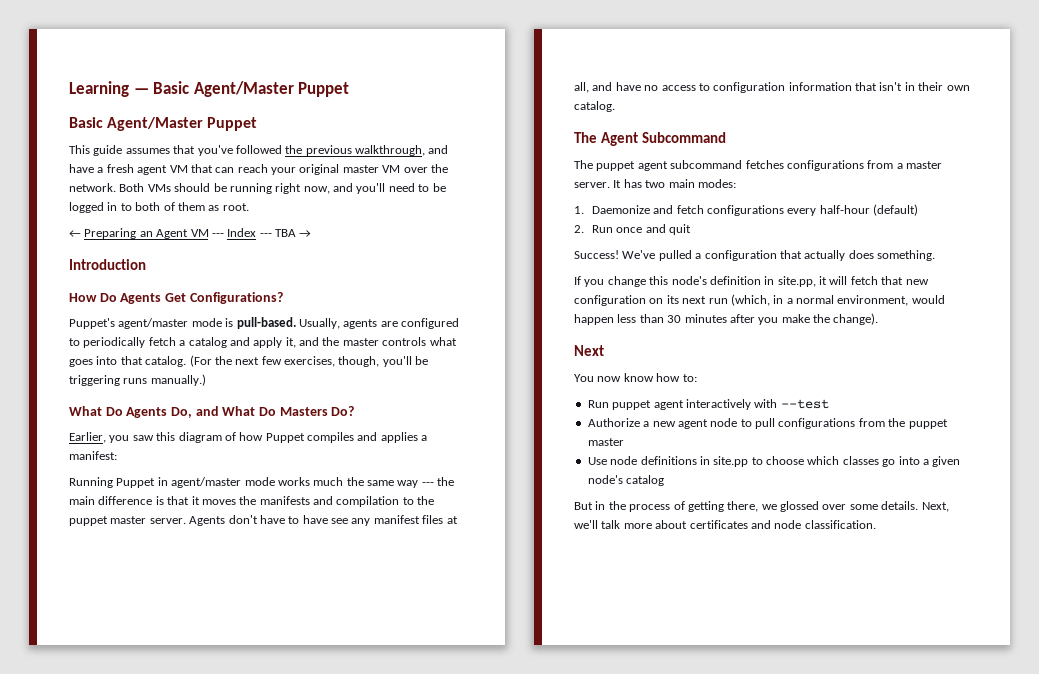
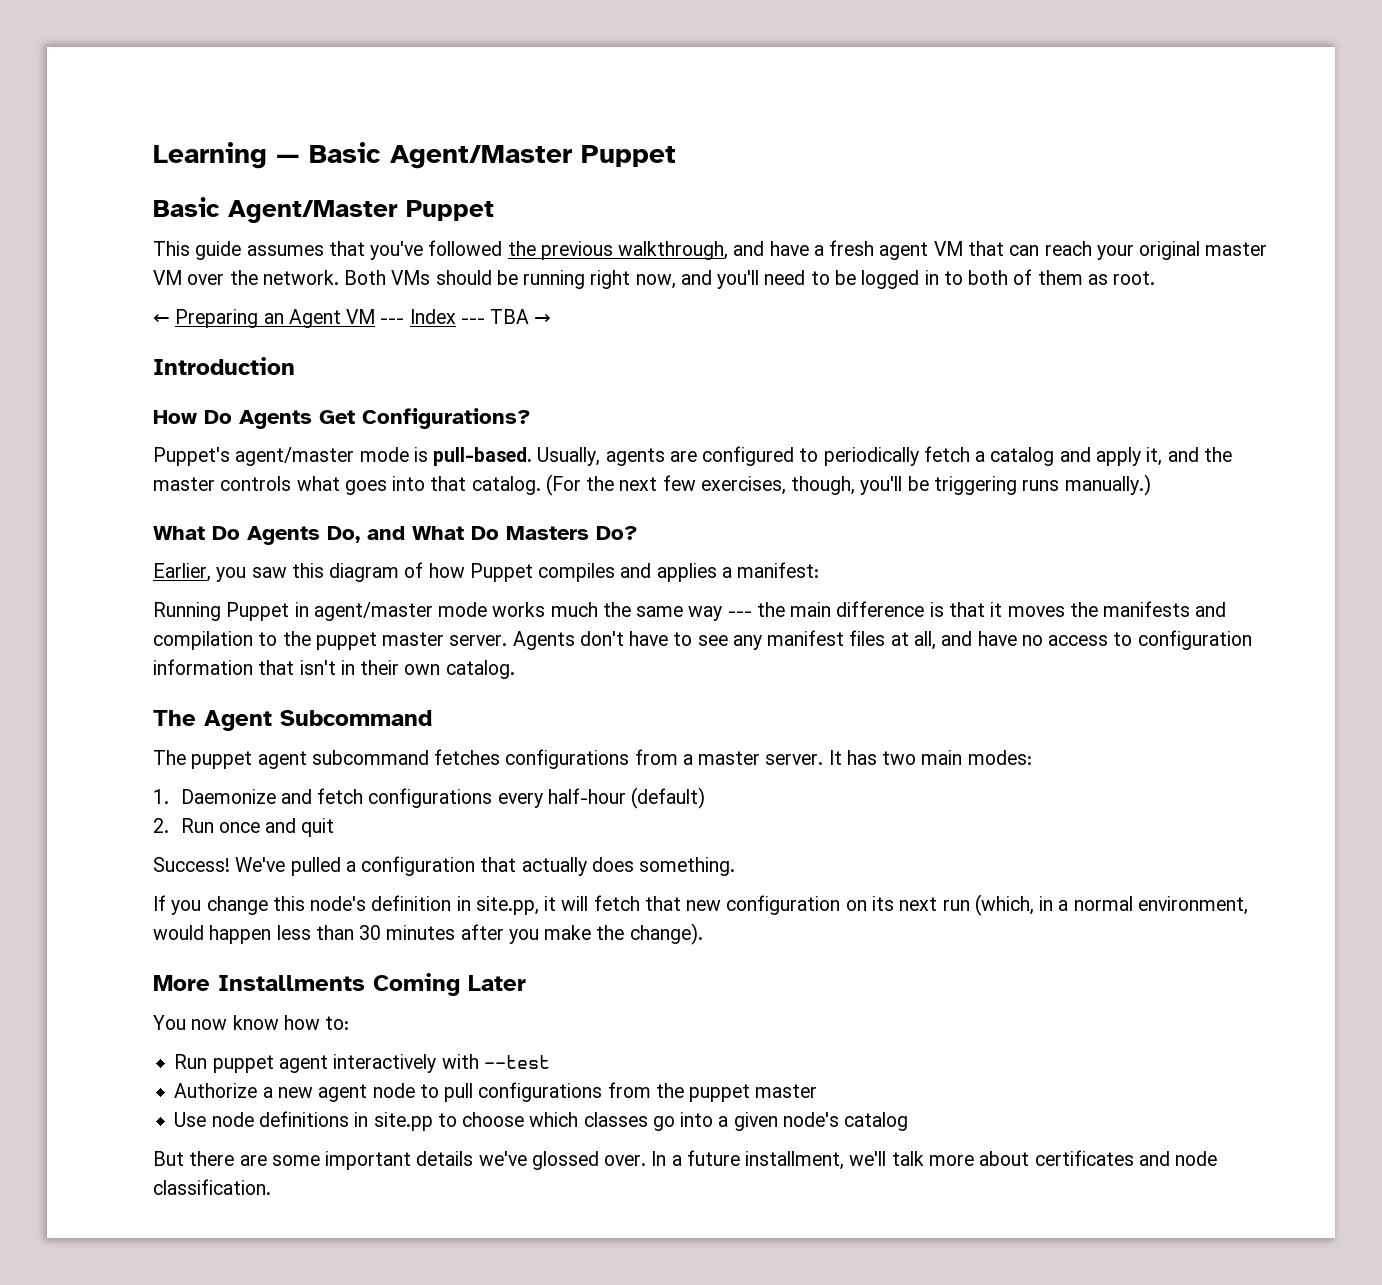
[302,515,328,524] have -> (693, 639) none
[574,345,604,356] Next -> [153,973,526,996] More Installments Coming Later
[595,501,949,512] in the process of getting there, we glossed over some details. Next, -> [189,1150,845,1170] there are some important details we've glossed over. In a future installment,

